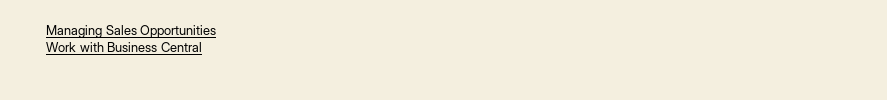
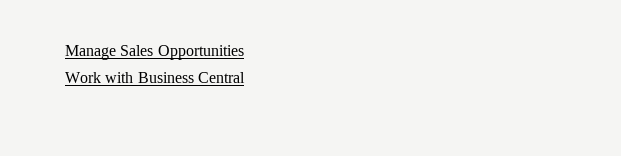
[46,25,102,38] Managing -> [65,45,116,60] Manage

